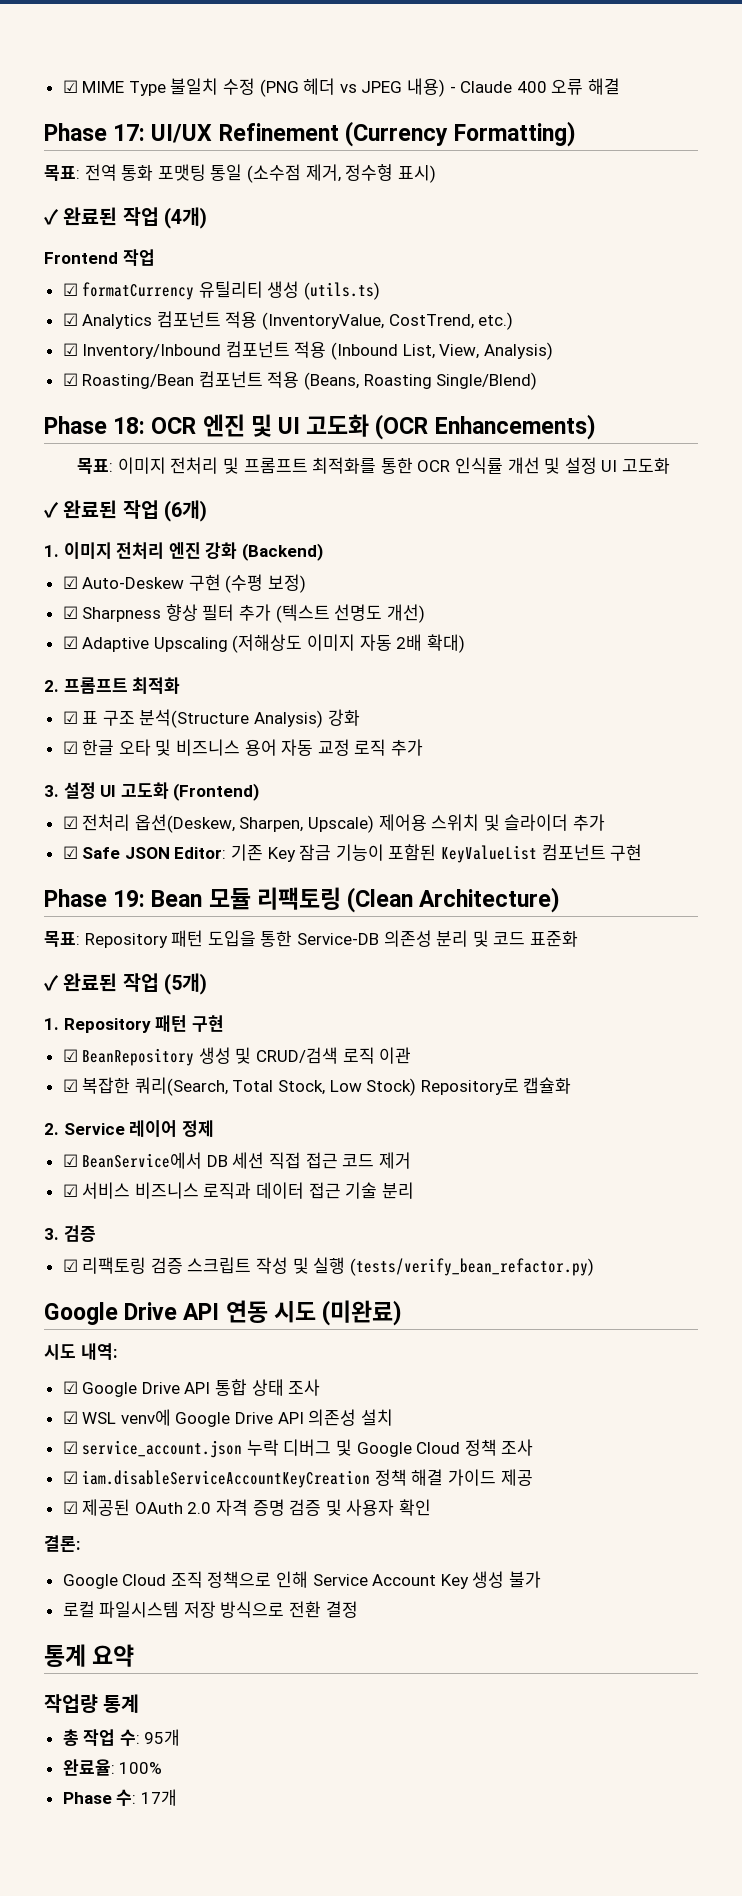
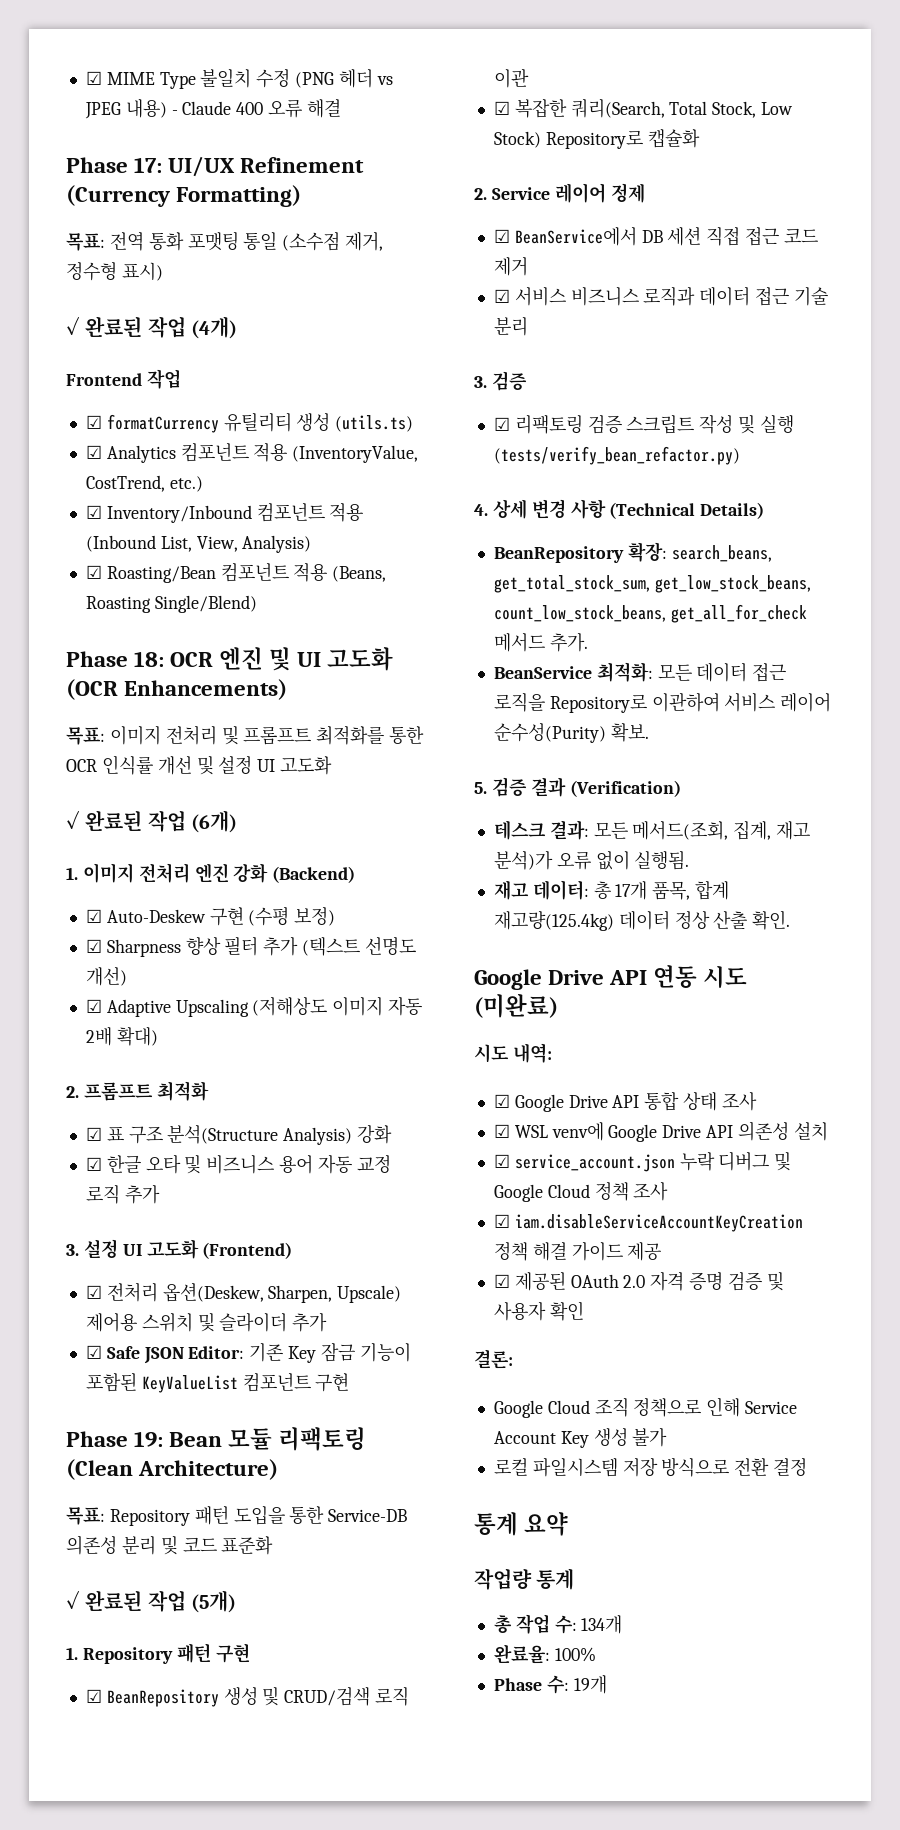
(594, 1267) none -> [474,499,765,519] [493,542,772,563] [493,575,811,593] [493,604,807,623] [493,633,588,652] [493,662,787,682] [493,693,832,713] [493,723,649,743] [474,777,681,797] [493,820,811,840] [493,851,690,870] [493,880,730,900] [493,910,791,931] // 4. 상세 변경 사항 (Technical Details) // BeanRepository 확장: search_beans, get_total_stock_sum, get_low_stock_beans, count_low_stock_beans, get_all_for_check 메서드 추가. // BeanService 최적화: 모든 데이터 접근 로직을 Repository로 이관하여 서비스 레이어 순수성(Purity) 확보. // 5. 검증 결과 (Verification) // 테스크 결과: 모든 메서드(조회, 집계, 재고 분석)가 오류 없이 실행됨. // 재고 데이터: 총 17개 품목, 합계 재고량(125.4kg) 데이터 정상 산출 확인.
[144,1729,181,1746] 95개 -> [581,1615,623,1634] 134개
[140,1789,177,1806] 17개 -> [573,1675,607,1694] 19개

